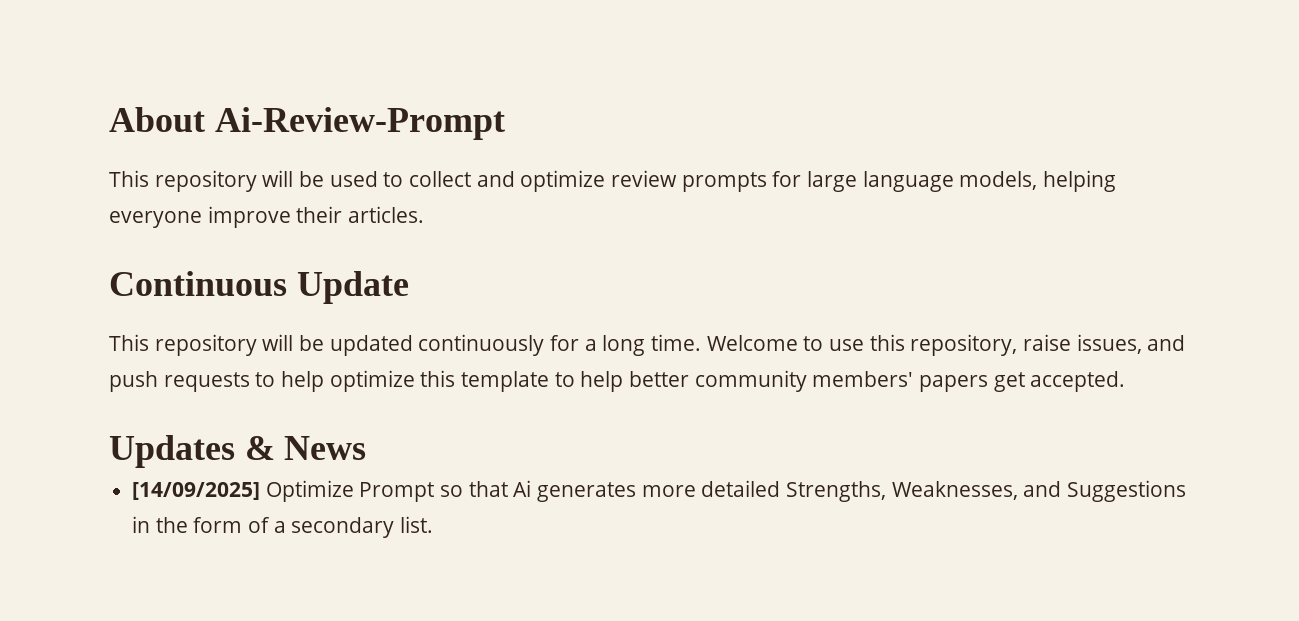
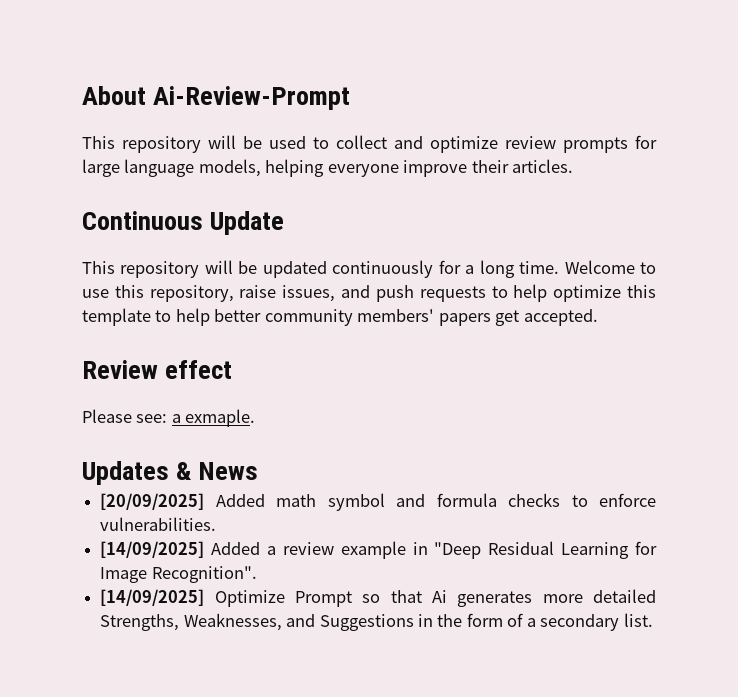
[109,435,367,468] Updates & News -> [82,360,233,379] [82,409,256,427] [82,461,259,485] [100,493,656,511] [100,517,217,531] [100,541,657,559] [100,566,257,583] Review effect // Please see: a exmaple. // Updates & News // [20/09/2025] Added math symbol and formula checks to enforce vulnerabilities. // [14/09/2025] Added a review example in "Deep Residual Learning for Image Recognition".

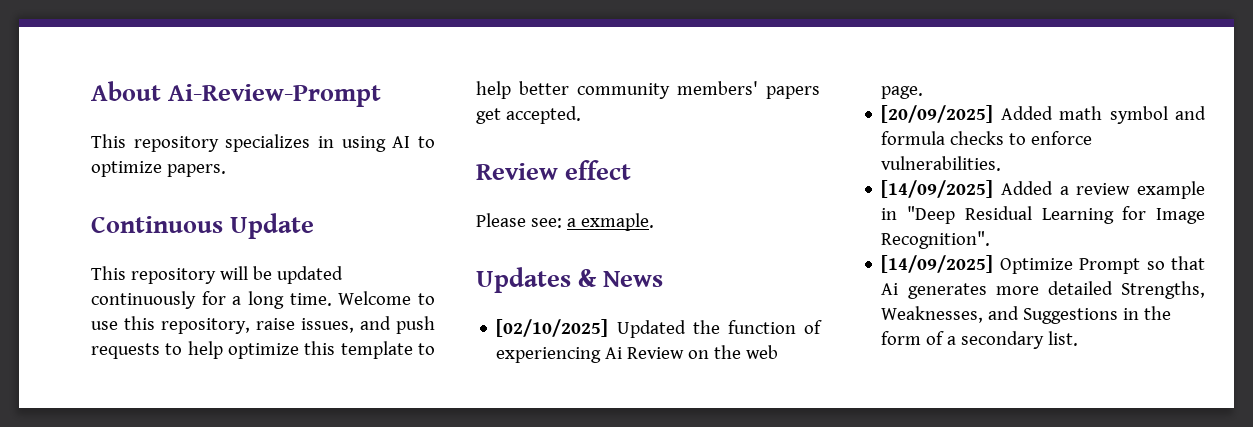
[208,135,657,153] [82,159,574,177] will be used to collect and optimize review prompts for large language models, helping everyone improve their articles. -> [225,134,435,152] [91,161,226,177] specializes in using AI to optimize papers.
(259, 471) none -> [496,319,822,338] [496,345,779,363] [881,86,924,99] // [02/10/2025] Updated the function of experiencing Ai Review on the web page.

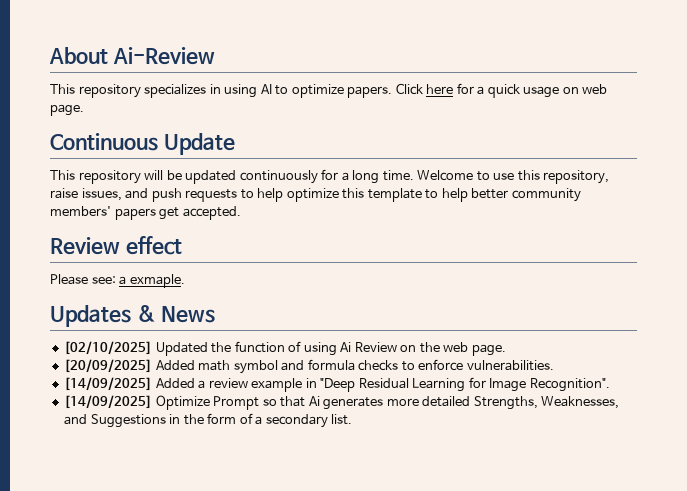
[168,84,382,107] Ai-Review-Prompt -> [112,47,215,65] Ai-Review
(226, 170) none -> [395,83,608,98] [50,104,84,116] Click here for a quick usage on web page.
[496,347,602,363] experiencing -> [303,342,337,356] using

